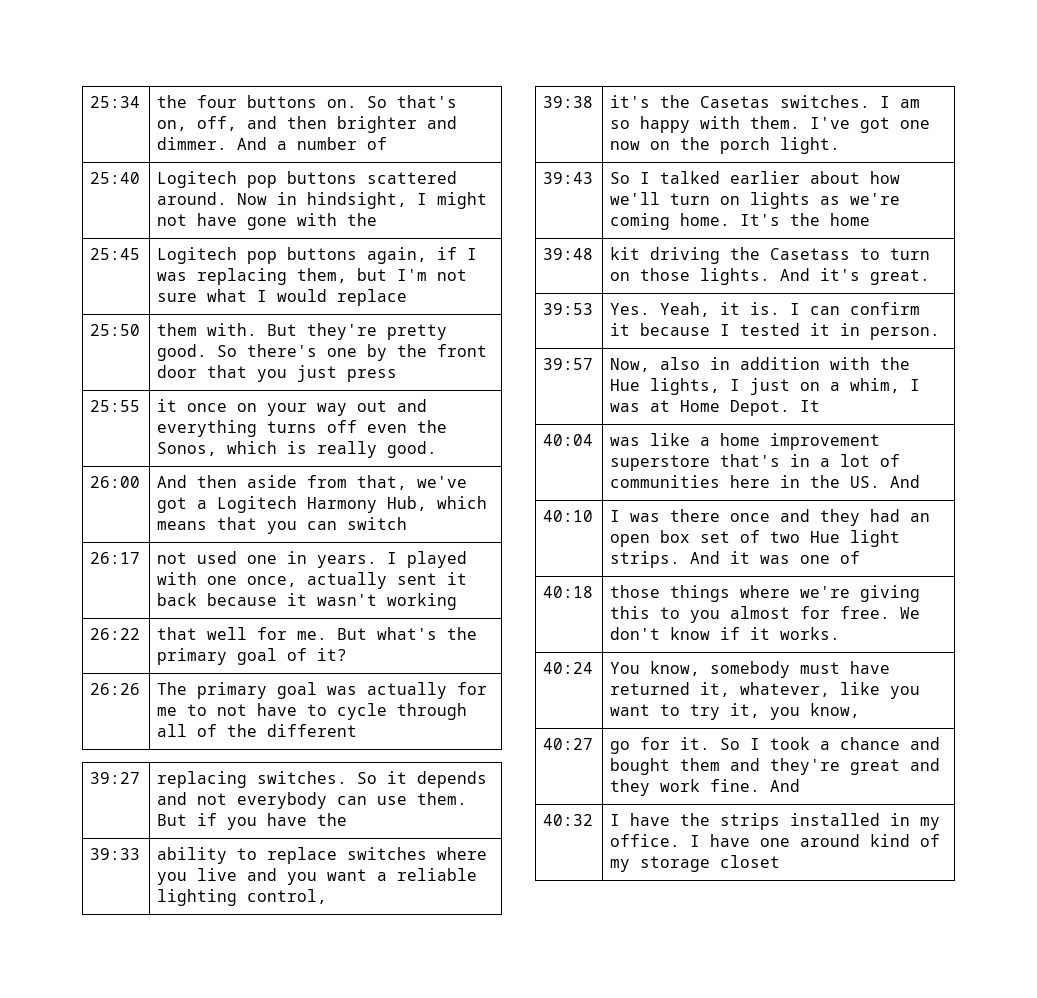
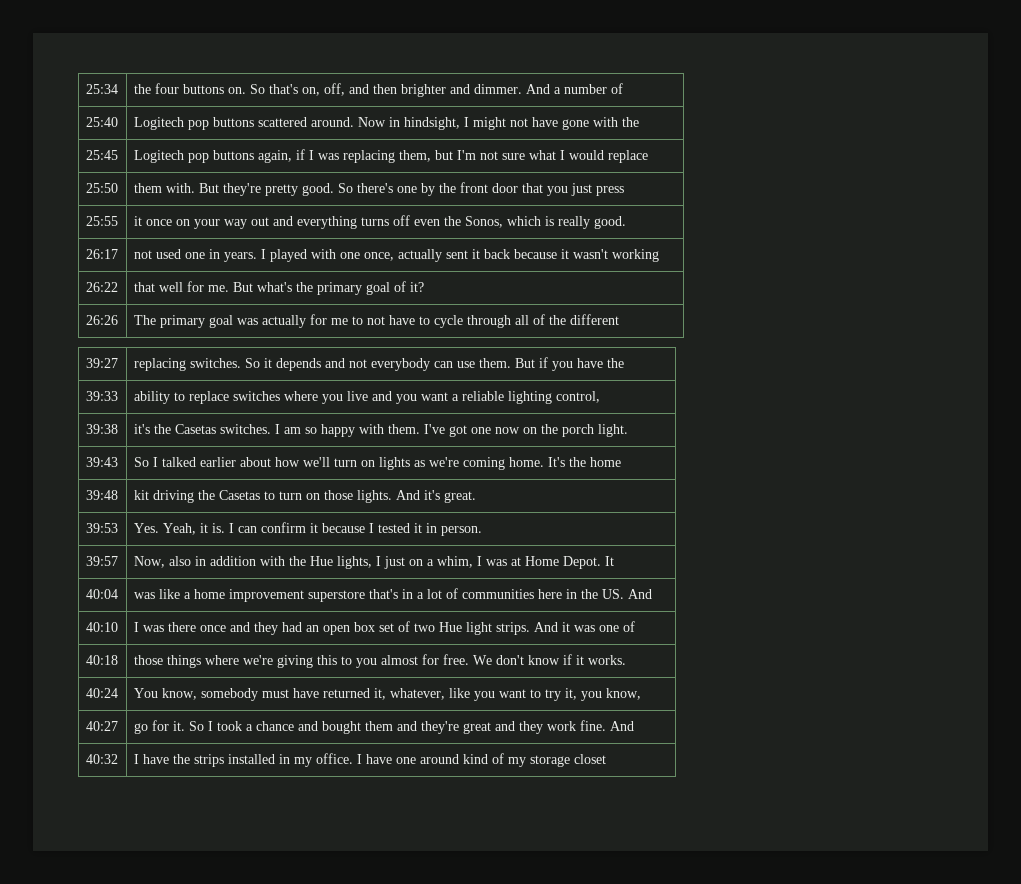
[90,476,141,488] [157,475,468,490] [157,496,488,513] [157,517,408,534] // 26:00 | And then aside from that, we've got a Logitech Harmony Hub, which means that you can switch -> (626, 222) none
[770,248,851,260] Casetass -> [218,490,260,500] Casetas

